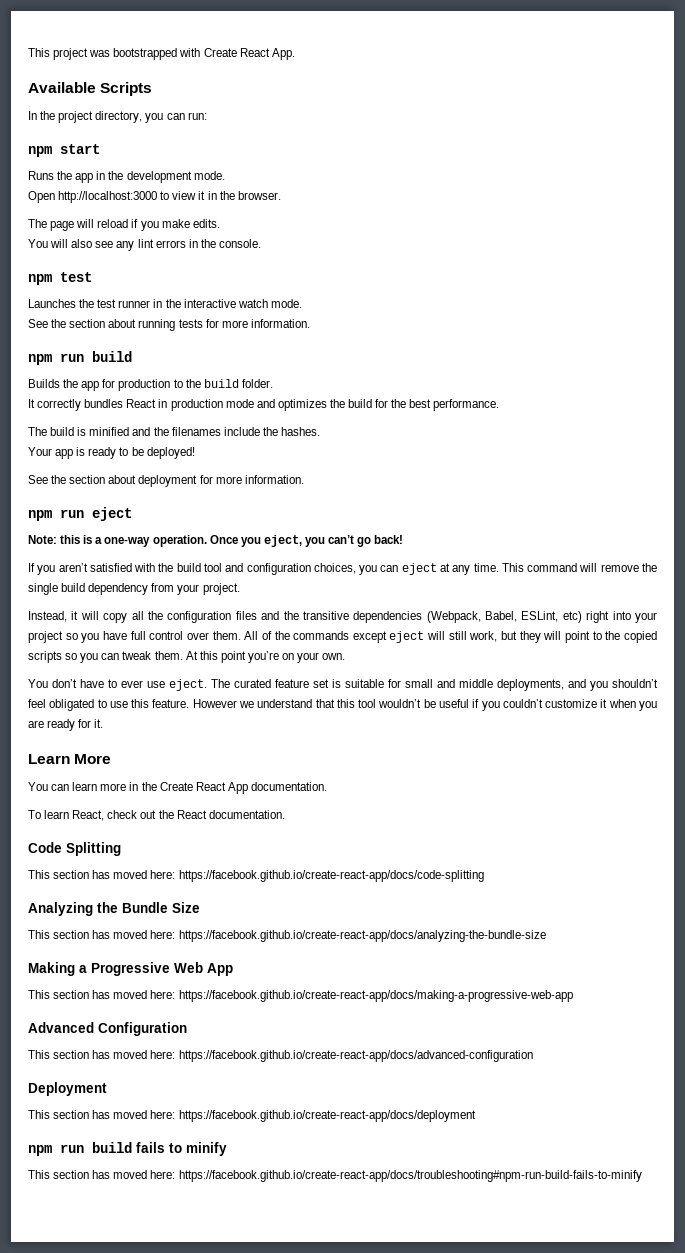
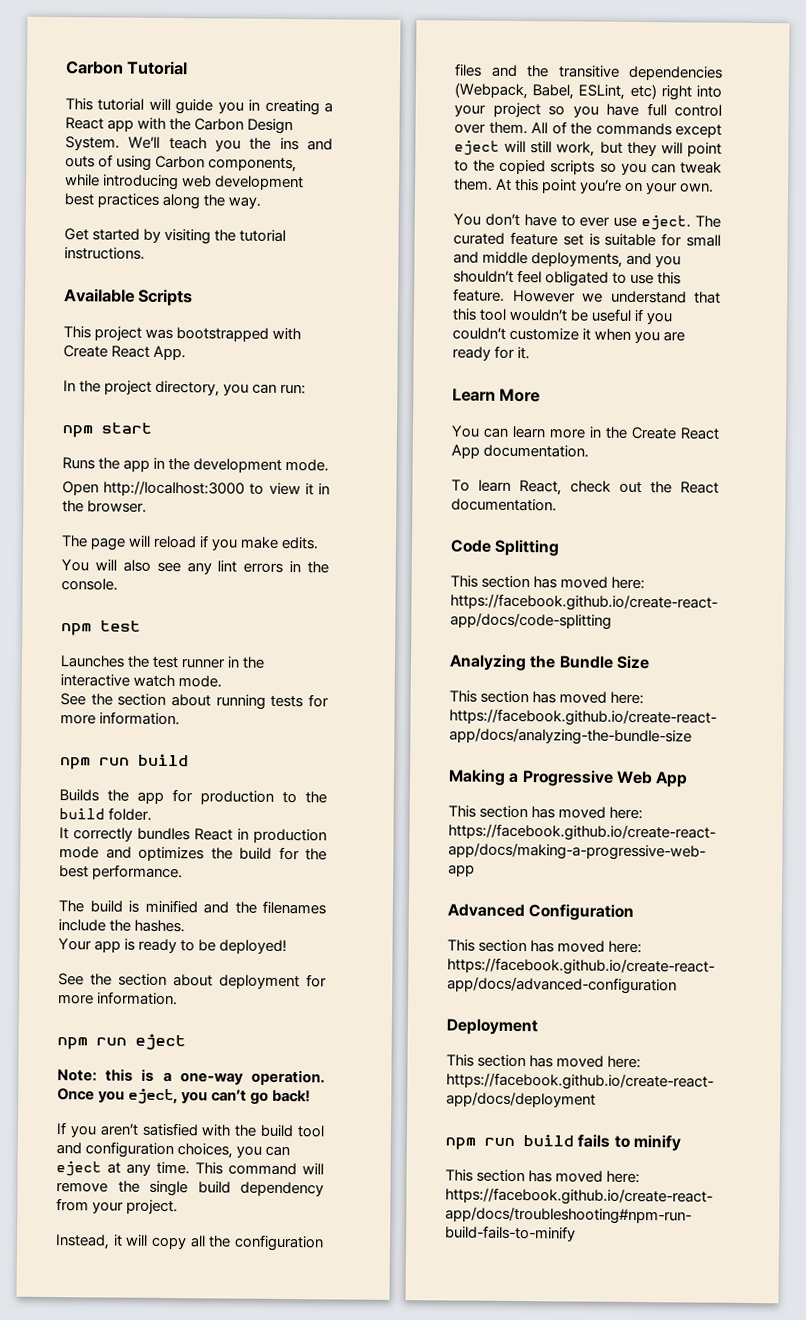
(28, 52) none -> [65,60,189,76] [65,98,333,116] [65,117,294,135] [65,136,333,152] [65,154,298,173] [65,174,305,191] [64,193,262,210] [64,228,287,245] [64,247,145,260] [64,288,194,307] Carbon Tutorial // This tutorial will guide you in creating a React app with the Carbon Design System. We’ll teach you the ins and outs of using Carbon components, while introducing web development best practices along the way. // Get started by visiting the tutorial instructions. // Available Scripts //
[28,82,153,96] // Available Scripts -> (187, 353) none

